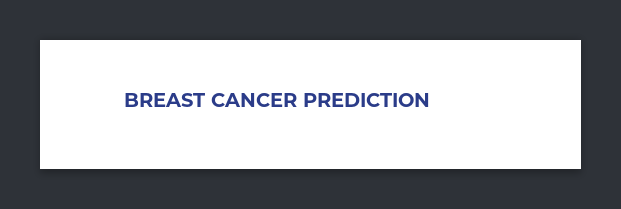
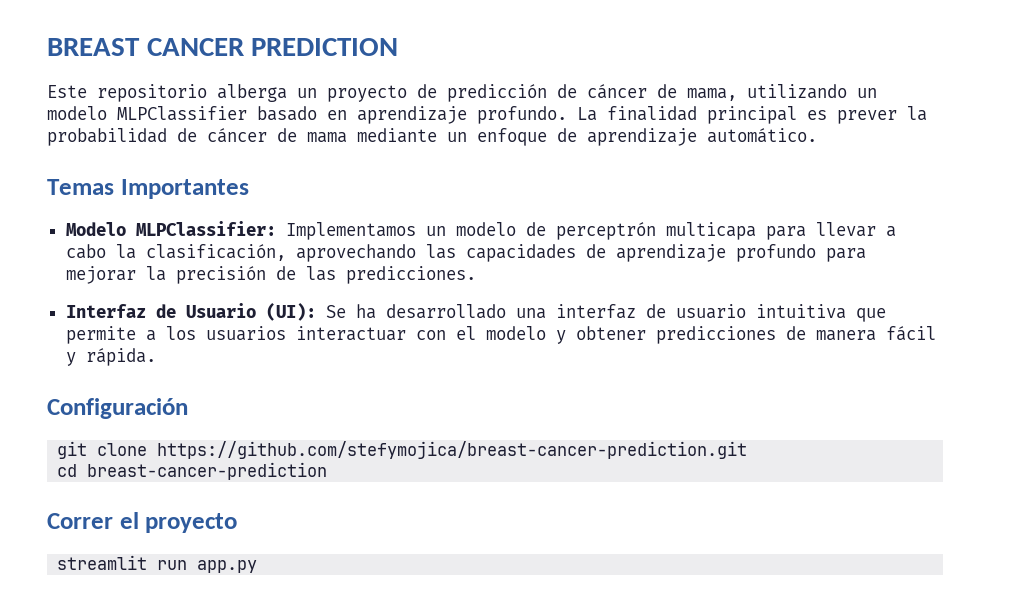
(430, 100) none -> [47,84,877,102] [47,106,927,124] [47,128,817,146] [47,179,249,199] [65,221,896,240] [65,244,866,262] [65,266,476,284] [65,303,886,322] [65,326,936,344] [65,348,156,366] [47,398,188,419] [57,441,748,459] [57,462,328,480] [47,512,238,533] [57,555,258,573] // Este repositorio alberga un proyecto de predicción de cáncer de mama, utilizando un modelo MLPClassifier basado en aprendizaje profundo. La finalidad principal es prever la probabilidad de cáncer de mama mediante un enfoque de aprendizaje automático. // Temas Importantes // Modelo MLPClassifier: Implementamos un modelo de perceptrón multicapa para llevar a cabo la clasificación, aprovechando las capacidades de aprendizaje profundo para mejorar la precisión de las predicciones. // Interfaz de Usuario (UI): Se ha desarrollado una interfaz de usuario intuitiva que permite a los usuarios interactuar con el modelo y obtener predicciones de manera fácil y rápida. // Configuración // git clone https://github.com/stefymojica/breast-cancer-prediction.git // cd breast-cancer-prediction // Correr el proyecto // streamlit run app.py

